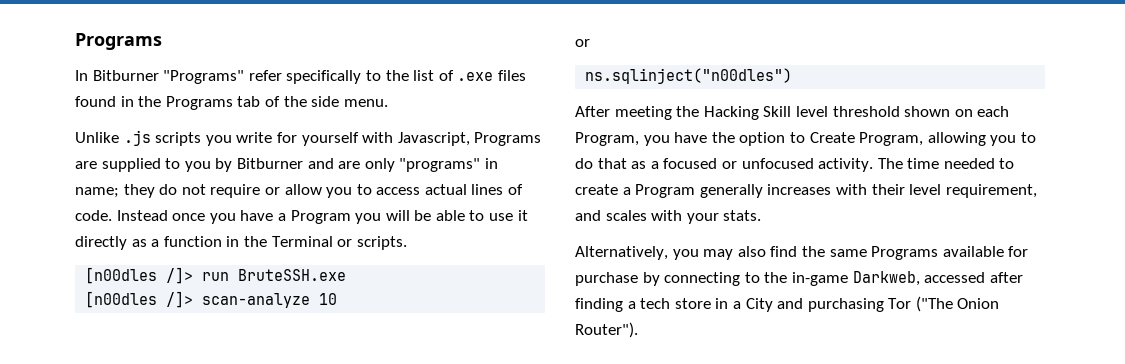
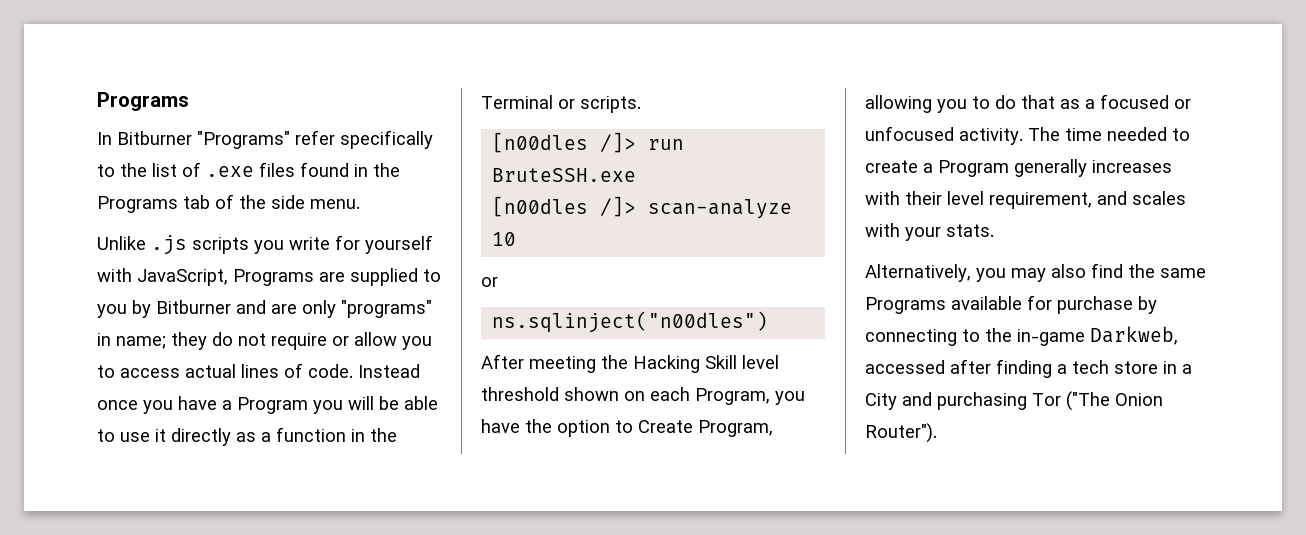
[397,132,470,146] Javascript, -> [137,269,228,286] JavaScript,

